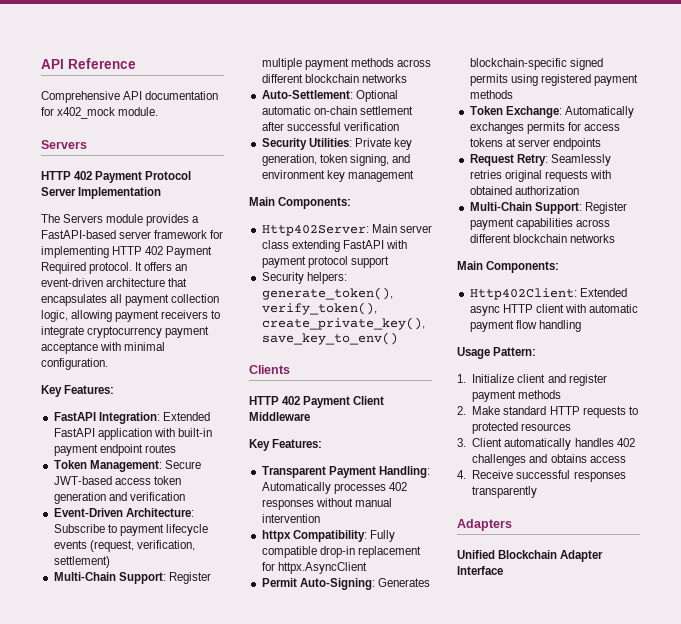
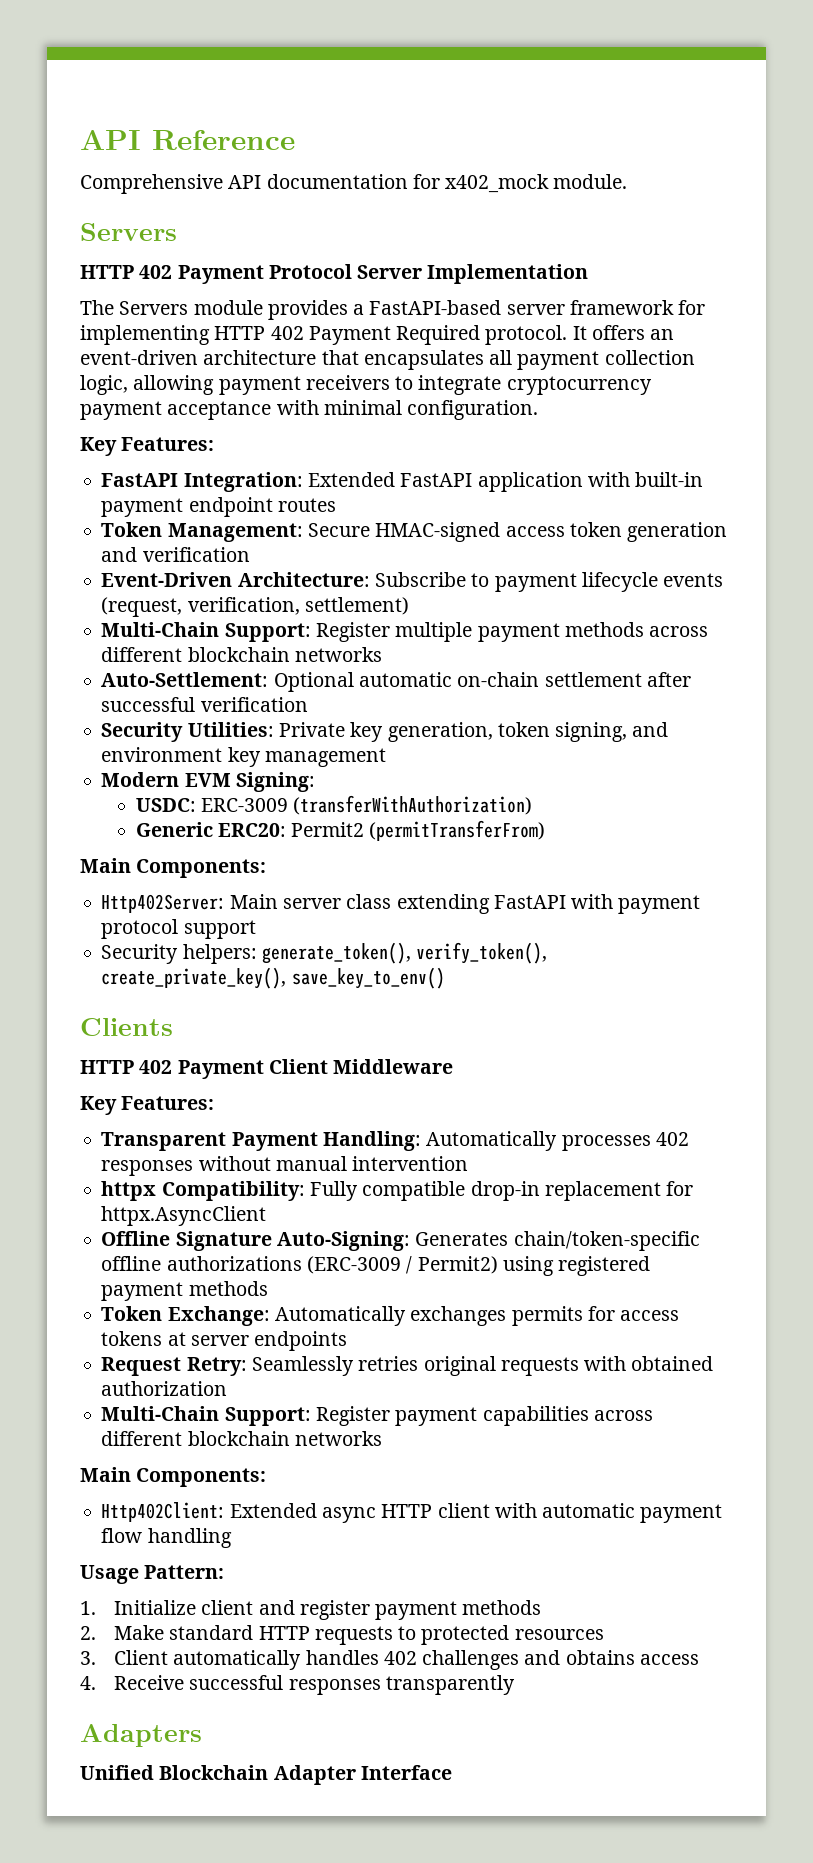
[53,476,112,485] JWT-based -> [375,522,501,542] HMAC-signed
(414, 176) none -> [101,772,315,792] [135,795,533,815] [135,820,546,841] // Modern EVM Signing: // USDC: ERC-3009 (transferWithAuthorization) // Generic ERC20: Permit2 (permitTransferFrom)
[261,578,430,590] [469,58,603,70] [469,74,508,86] Permit Auto-Signing: Generates blockchain-specific signed permits -> [101,1231,700,1251] [101,1256,498,1274] Offline Signature Auto-Signing: Generates chain/token-specific offline authorizations (ERC-3009 / Permit2)

